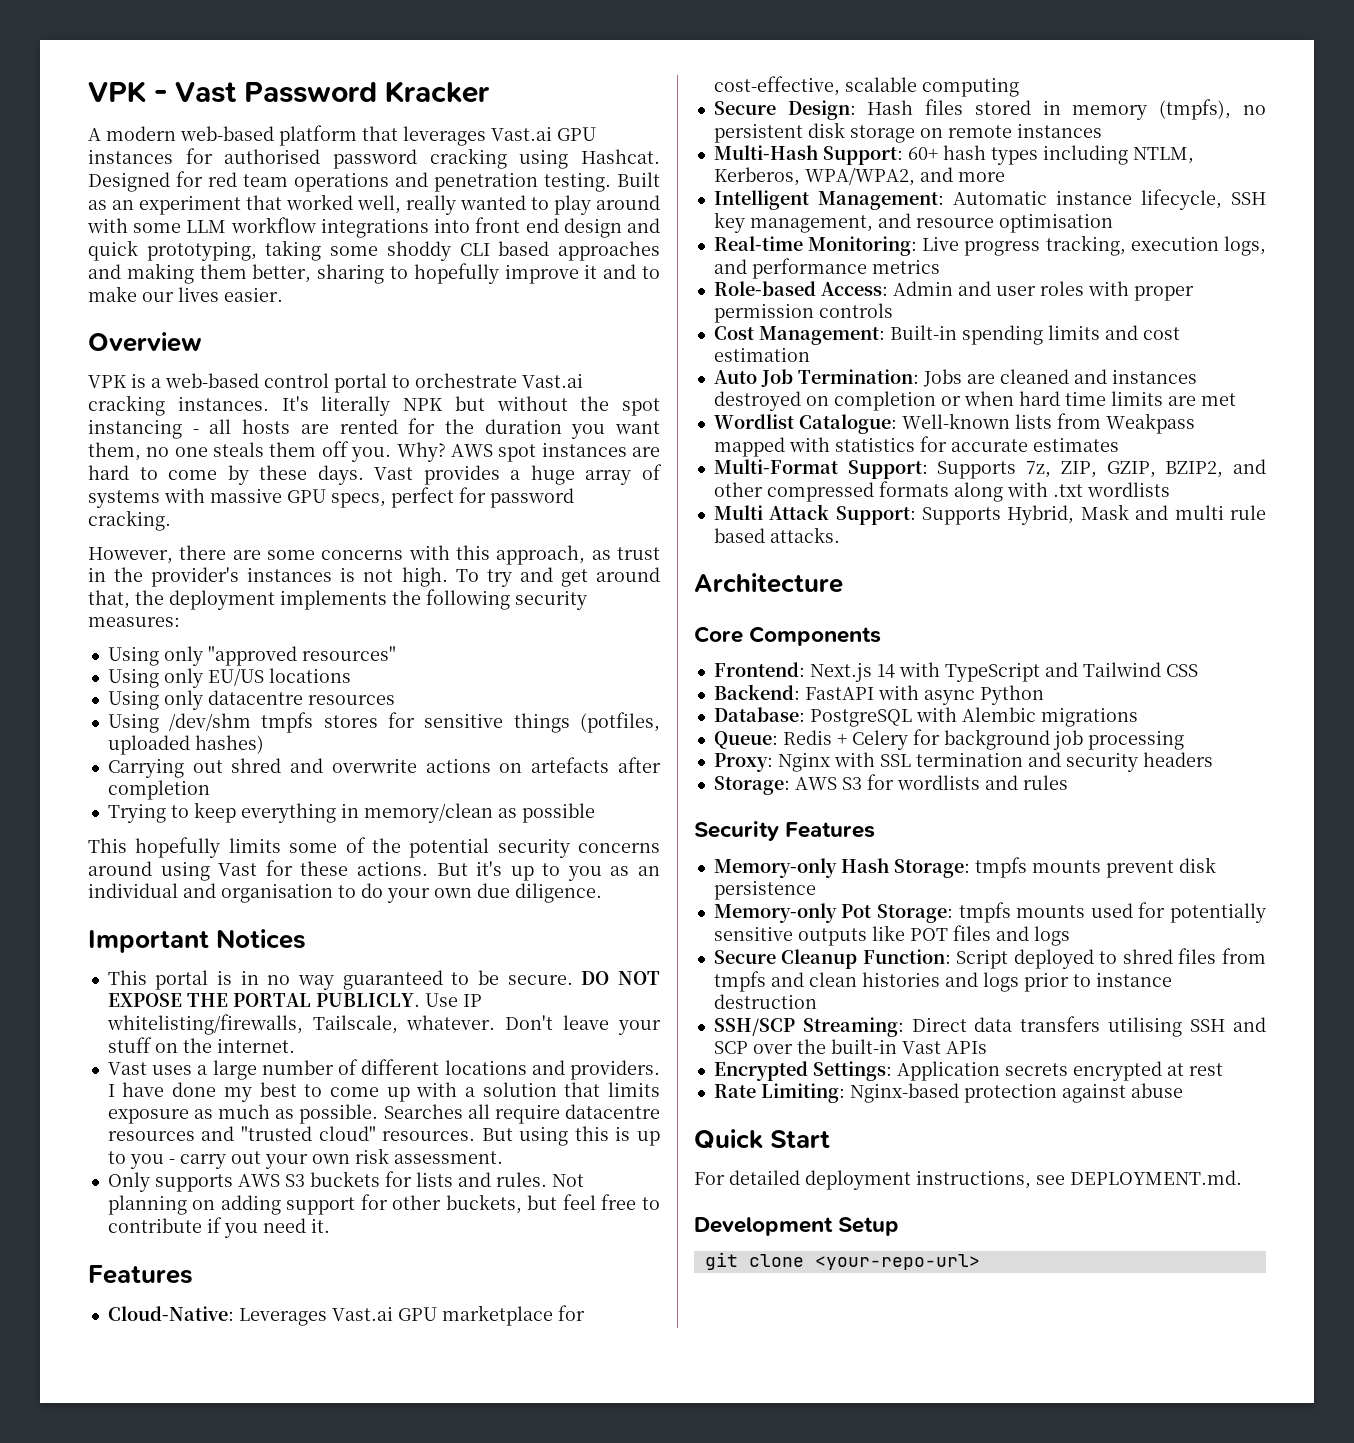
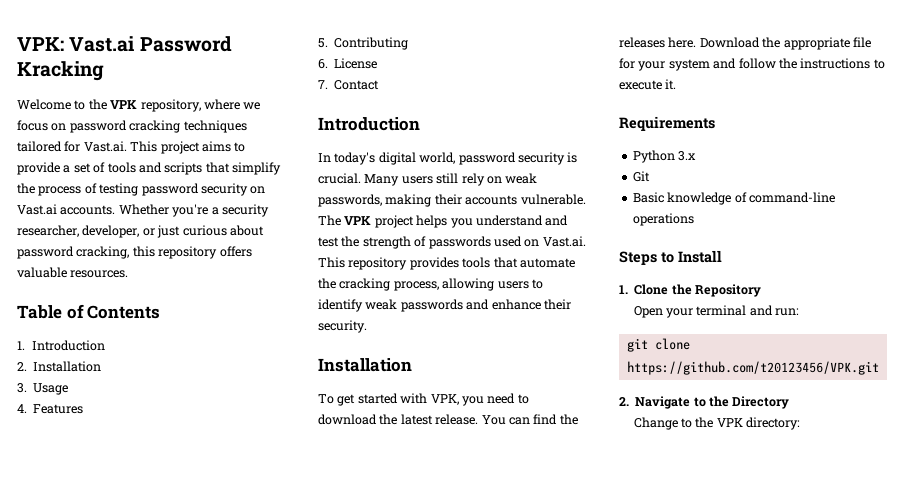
[88,81,491,103] [88,125,596,146] [88,148,660,169] [88,171,660,192] [88,194,660,215] [87,217,660,238] [88,240,660,261] [88,263,660,284] [88,286,283,302] [88,332,202,352] [88,373,583,393] [88,395,660,416] [88,418,660,439] [88,441,661,462] [88,464,662,485] [88,487,574,508] [88,510,171,531] [88,545,660,565] [88,567,660,587] [88,589,587,610] [88,617,180,627] [107,646,396,666] [107,668,351,688] [107,690,395,710] [107,712,661,733] [107,735,264,755] [107,757,661,778] [107,780,210,800] [107,802,595,823] [88,837,660,858] [88,860,660,881] [88,883,602,903] [88,929,307,953] [107,970,661,990] [107,993,482,1007] [106,1014,662,1035] [107,1037,295,1053] [107,1059,661,1080] [107,1082,660,1102] [107,1104,660,1124] [107,1126,660,1146] [107,1148,503,1169] [107,1171,584,1192] [107,1194,660,1215] [107,1217,330,1238] [88,1265,193,1284] [107,1305,585,1326] [713,76,1019,97] [713,99,1266,120] [713,122,1102,143] [713,145,1194,165] [713,167,1005,186] [713,189,1266,210] [713,212,1113,233] [713,235,1266,256] [713,258,940,279] [713,281,1194,301] [713,303,893,323] [713,325,1180,345] [713,347,810,362] [713,369,1197,387] [713,391,1236,411] [713,413,1195,434] [713,436,1119,457] [713,459,1266,479] [713,481,1170,502] [713,504,1266,525] [713,527,840,543] [694,573,843,593] [694,626,882,646] [713,662,1198,682] [713,684,1044,705] [713,707,1138,727] [713,729,1184,750] [713,752,1213,772] [713,774,1068,795] [694,821,876,841] [713,857,1216,878] [713,880,816,900] [713,902,1266,923] [713,925,1070,946] [713,948,1266,969] [713,971,1172,992] [713,994,817,1009] [713,1016,1266,1037] [713,1039,987,1054] [713,1061,1223,1081] [713,1083,1183,1103] [694,1129,831,1149] [694,1170,1242,1190] [694,1217,900,1236] [704,1252,980,1270] VPK - Vast Password Kracker // A modern web-based platform that leverages Vast.ai GPU instances for authorised password cracking using Hashcat. Designed for red team operations and penetration testing. Built as an experiment that worked well, really wanted to play around with some LLM workflow integrations into front end design and quick prototyping, taking some shoddy CLI based approaches and making them better, sharing to hopefully improve it and to make our lives easier. // Overview // VPK is a web-based control portal to orchestrate Vast.ai cracking instances. It's literally NPK but without the spot instancing - all hosts are rented for the duration you want them, no one steals them off you. Why? AWS spot instances are hard to come by these days. Vast provides a huge array of systems with massive GPU specs, perfect for password cracking. // However, there are some concerns with this approach, as trust in the provider's instances is not high. To try and get around that, the deployment implements the following security measures: // Using only "approved resources" // Using only EU/US locations // Using only datacentre resources // Using /dev/shm tmpfs stores for sensitive things (potfiles, uploaded hashes) // Carrying out shred and overwrite actions on artefacts after completion // Trying to keep everything in memory/clean as possible // This hopefully limits some of the potential security concerns around using Vast for these actions. But it's up to you as an individual and organisation to do your own due diligence. // Important Notices // This portal is in no way guaranteed to be secure. DO NOT EXPOSE THE PORTAL PUBLICLY. Use IP whitelisting/firewalls, Tailscale, whatever. Don't leave your stuff on the internet. // Vast uses a large number of different locations and providers. I have done my best to come up with a solution that limits exposure as much as possible. Searches all require datacentre resources and "trusted cloud" resources. But using this is up to you - carry out your own risk assessment. // Only supports AWS S3 buckets for lists and rules. Not planning on adding support for other buckets, but feel free to contribute if you need it. // Features // Cloud-Native: Leverages Vast.ai GPU marketplace for cost-effective, scalable computing // Secure Design: Hash files stored in memory (tmpfs), no persistent disk storage on remote instances // Multi-Hash Support: 60+ hash types including NTLM, Kerberos, WPA/WPA2, and more // Intelligent Management: Automatic instance lifecycle, SSH key management, and resource optimisation // Real-time Monitoring: Live progress tracking, execution logs, and performance metrics // Role-based Access: Admin and user roles with proper permission controls // Cost Management: Built-in spending limits and cost estimation // Auto Job Termination: Jobs are cleaned and instances destroyed on completion or when hard time limits are met // Wordlist Catalogue: Well-known lists from Weakpass mapped with statistics for accurate estimates // Multi-Format Support: Supports 7z, ZIP, GZIP, BZIP2, and other compressed formats along with .txt wordlists // Multi Attack Support: Supports Hybrid, Mask and multi rule based attacks. // Architecture // Core Components // Frontend: Next.js 14 with TypeScript and Tailwind CSS // Backend: FastAPI with async Python // Database: PostgreSQL with Alembic migrations // Queue: Redis + Celery for background job processing // Proxy: Nginx with SSL termination and security headers // Storage: AWS S3 for wordlists and rules // Security Features // Memory-only Hash Storage: tmpfs mounts prevent disk persistence // Memory-only Pot Storage: tmpfs mounts used for potentially sensitive outputs like POT files and logs // Secure Cleanup Function: Script deployed to shred files from tmpfs and clean histories and logs prior to instance destruction // SSH/SCP Streaming: Direct data transfers utilising SSH and SCP over the built-in Vast APIs // Encrypted Settings: Application secrets encrypted at rest // Rate Limiting: Nginx-based protection against abuse // Quick Start // For detailed deployment instructions, see DEPLOYMENT.md. // Development Setup // git clone <your-repo-url> -> [17,36,232,52] [17,61,104,81] [17,99,261,112] [17,120,247,133] [17,141,246,154] [17,162,281,175] [17,183,266,196] [17,204,269,217] [17,225,264,238] [17,246,252,259] [17,267,129,278] [17,304,161,319] [17,340,105,351] [17,361,102,372] [17,383,69,395] [17,404,84,414] [318,37,409,50] [318,58,378,69] [318,80,380,90] [318,117,420,131] [318,152,578,165] [318,173,538,186] [318,194,586,207] [318,215,569,228] [318,236,586,249] [318,257,575,270] [318,278,543,291] [318,299,571,312] [318,320,367,333] [318,358,412,372] [318,393,529,406] [318,414,578,425] [619,37,871,50] [619,58,885,71] [619,79,677,90] [619,116,715,131] [632,150,697,163] [632,171,650,182] [632,192,835,205] [632,213,694,226] [619,250,722,265] [619,284,761,297] [633,305,800,318] [626,338,690,352] [626,361,879,375] [619,396,790,409] [633,417,801,430] VPK: Vast.ai Password Kracking // Welcome to the VPK repository, where we focus on password cracking techniques tailored for Vast.ai. This project aims to provide a set of tools and scripts that simplify the process of testing password security on Vast.ai accounts. Whether you're a security researcher, developer, or just curious about password cracking, this repository offers valuable resources. // Table of Contents // 1. Introduction // 2. Installation // 3. Usage // 4. Features // 5. Contributing // 6. License // 7. Contact // Introduction // In today's digital world, password security is crucial. Many users still rely on weak passwords, making their accounts vulnerable. The VPK project helps you understand and test the strength of passwords used on Vast.ai. This repository provides tools that automate the cracking process, allowing users to identify weak passwords and enhance their security. // Installation // To get started with VPK, you need to download the latest release. You can find the releases here. Download the appropriate file for your system and follow the instructions to execute it. // Requirements // Python 3.x // Git // Basic knowledge of command-line operations // Steps to Install // 1. Clone the Repository // Open your terminal and run: // git clone https://github.com/t20123456/VPK.git // 2. Navigate to the Directory // Change to the VPK directory:

